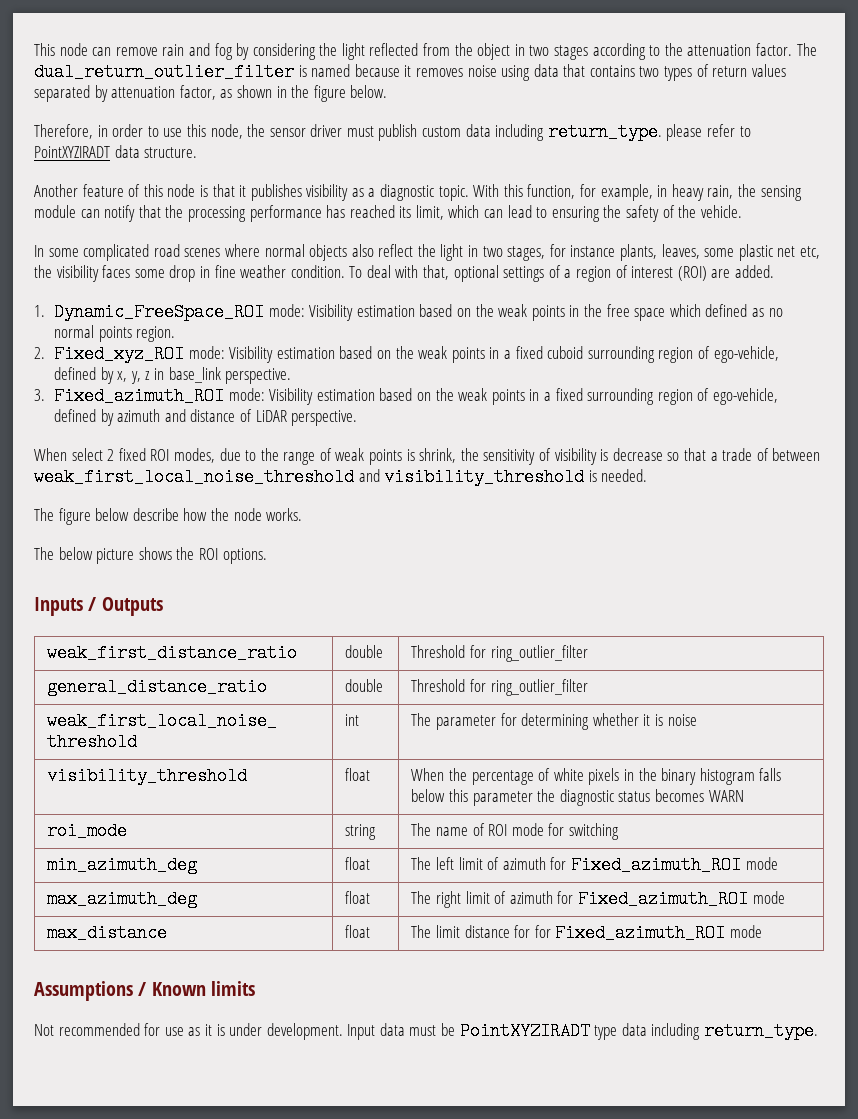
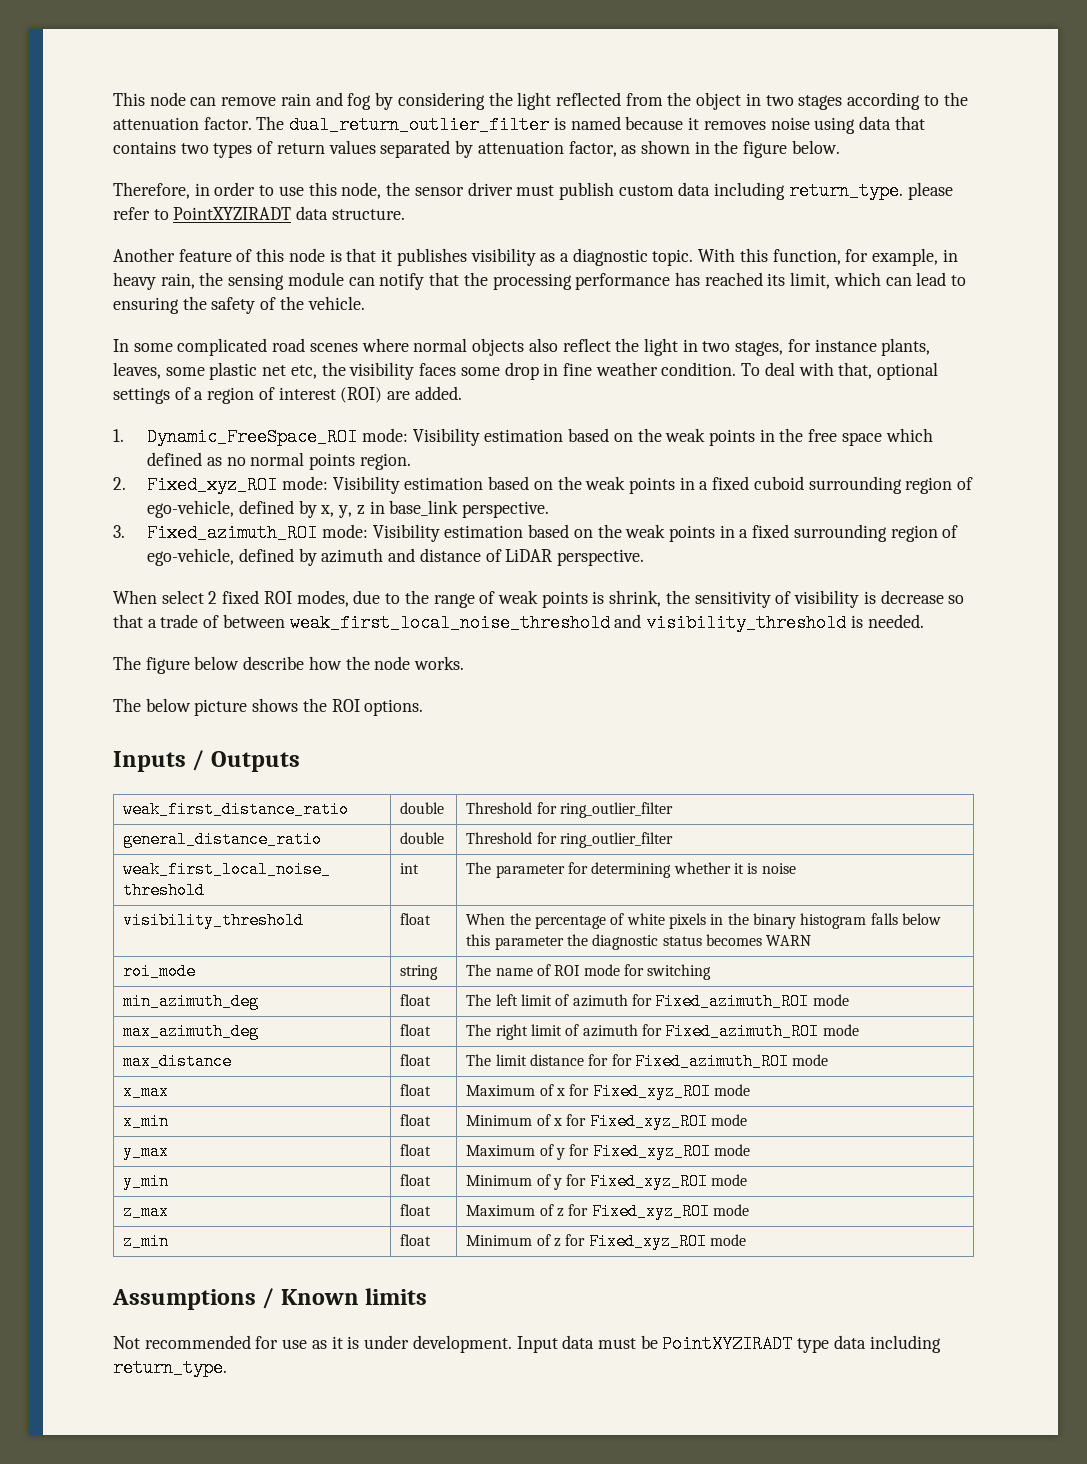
(762, 931) none -> [123,1083,170,1100] [400,1084,432,1096] [466,1083,751,1100] [123,1113,170,1130] [400,1114,432,1126] [466,1113,748,1130] [123,1143,170,1160] [400,1144,432,1156] [466,1143,751,1160] [123,1173,170,1190] [400,1174,432,1186] [466,1173,748,1190] [123,1203,170,1220] [400,1204,432,1216] [466,1203,750,1220] [123,1233,170,1250] [400,1234,432,1246] [466,1233,747,1250] // x_max | float | Maximum of x for Fixed_xyz_ROI mode // x_min | float | Minimum of x for Fixed_xyz_ROI mode // y_max | float | Maximum of y for Fixed_xyz_ROI mode // y_min | float | Minimum of y for Fixed_xyz_ROI mode // z_max | float | Maximum of z for Fixed_xyz_ROI mode // z_min | float | Minimum of z for Fixed_xyz_ROI mode

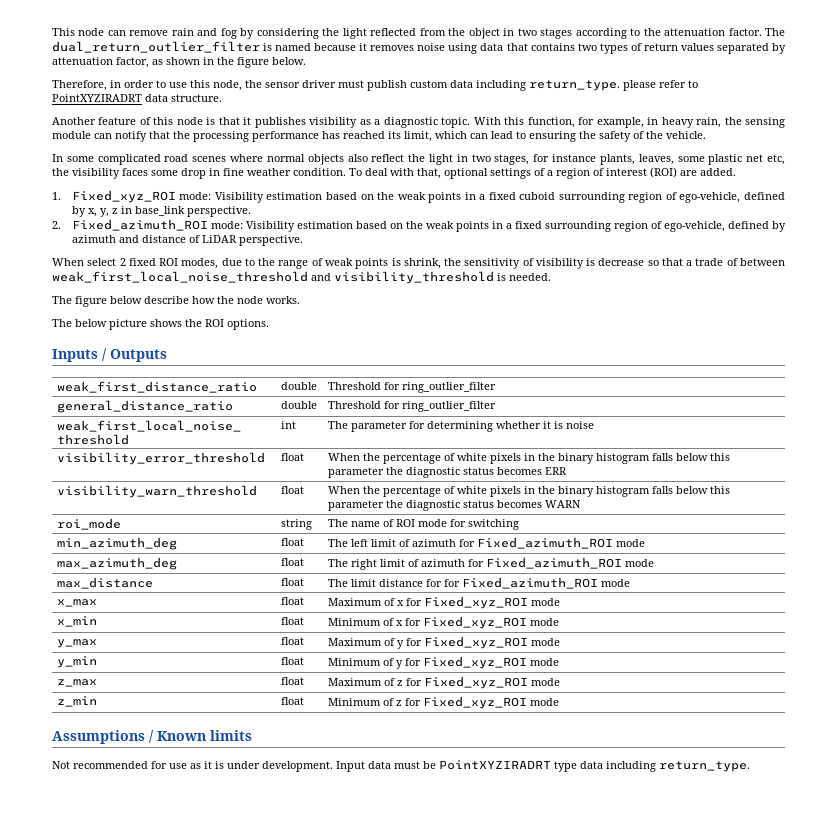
[173,207,292,220] PointXYZIRADT -> [52,94,142,102] PointXYZIRADRT
[147,428,933,446] [147,452,411,470] [113,477,126,490] Dynamic_FreeSpace_ROI mode: Visibility estimation based on the weak points in the free space which defined as no normal points region. // 2. -> (61, 196) none
[113,525,125,538] 3. -> [52,221,61,229] 2.
[123,912,305,929] visibility_threshold -> [57,452,266,465] [281,453,305,461] [328,453,731,464] [328,467,568,478] [57,485,258,498] visibility_error_threshold | float | When the percentage of white pixels in the binary histogram falls below this parameter the diagnostic status becomes ERR // visibility_warn_threshold
[662,1335,793,1353] PointXYZIRADT -> [439,760,551,770] PointXYZIRADRT

